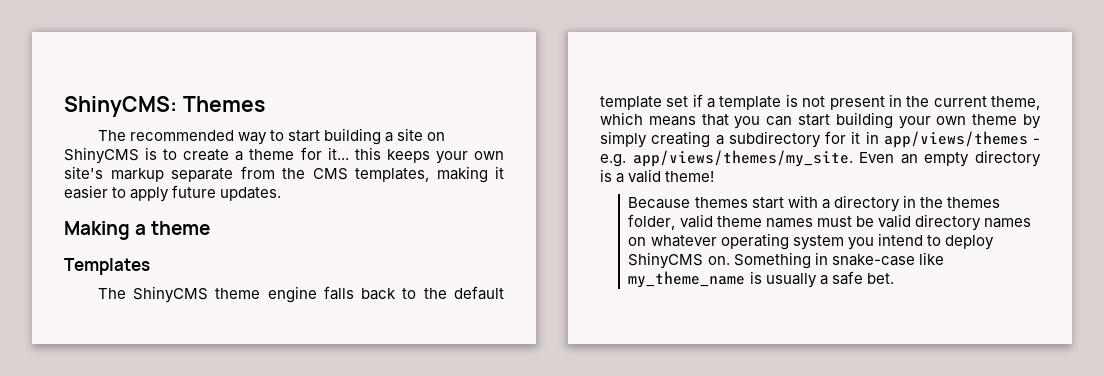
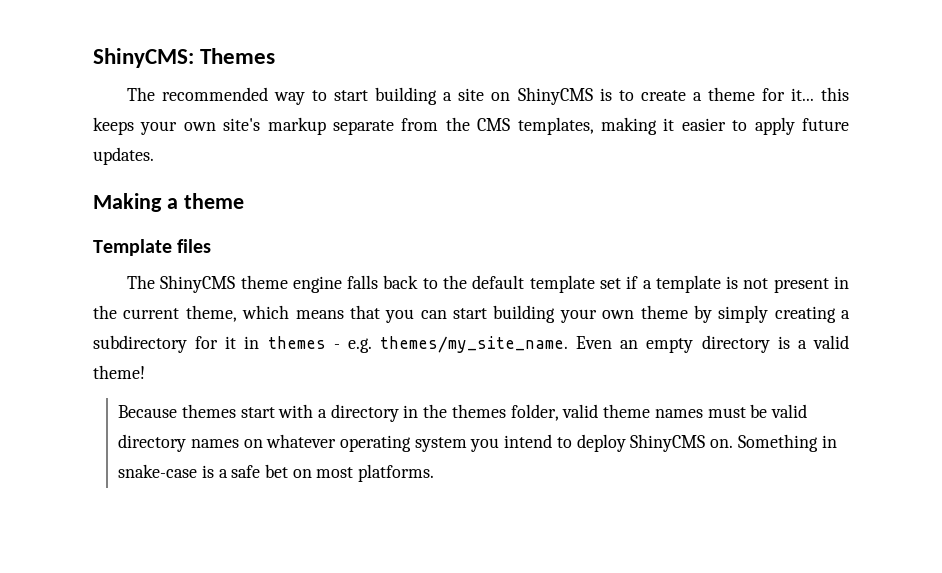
[64,258,150,275] Templates -> [93,239,212,256] Template files
[883,131,1028,148] app/views/themes -> [267,336,326,349] themes
[632,150,853,167] app/views/themes/my_site. -> [380,336,568,353] themes/my_site_name.
[918,252,944,265] [628,271,894,288] like my_theme_name is usually a safe bet. -> [201,464,435,482] is a safe bet on most platforms.

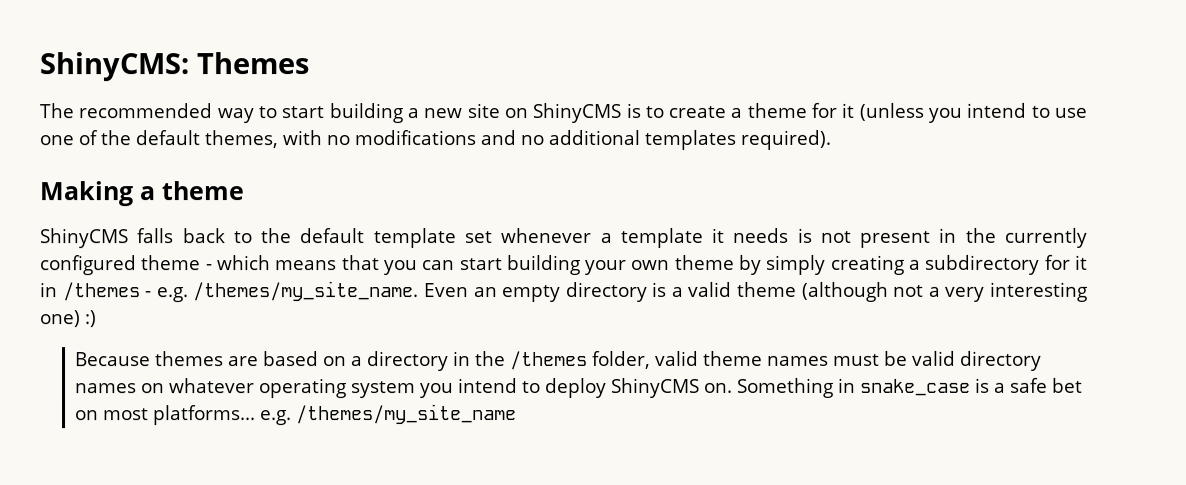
(453, 96) none -> [423,108,463,119] new
[790,87,849,101] [93,117,849,135] [93,147,154,165] [93,193,244,212] [93,239,212,256] [126,275,342,293] it... this keeps your own site's markup separate from the CMS templates, making it easier to apply future updates. // Making a theme // Template files // The ShinyCMS theme engine -> [841,102,1088,123] [39,129,831,150] [39,181,244,207] [39,228,129,249] it (unless you intend to use one of the default themes, with no modifications and no additional templates required). // Making a theme // ShinyCMS
[626,276,639,289] if -> [500,228,593,244] whenever
(721, 284) none -> [711,227,790,243] it needs
[123,305,237,322] current theme, -> [1004,227,1089,248] [40,255,213,276] currently configured theme -
[267,336,326,349] themes -> [62,282,141,302] /themes
[380,336,568,353] themes/my_site_name. -> [193,281,420,302] /themes/my_site_name.
[93,365,145,379] theme! -> [737,281,1089,302] [40,310,97,328] theme (although not a very interesting one) :)
[240,404,314,418] start with -> [227,351,347,367] are based on
[451,404,506,418] themes -> [509,351,588,371] /themes
[118,464,198,478] snake-case -> [859,378,971,396] snake_case
[358,464,435,482] platforms. -> [152,404,517,426] platforms... e.g. /themes/my_site_name

